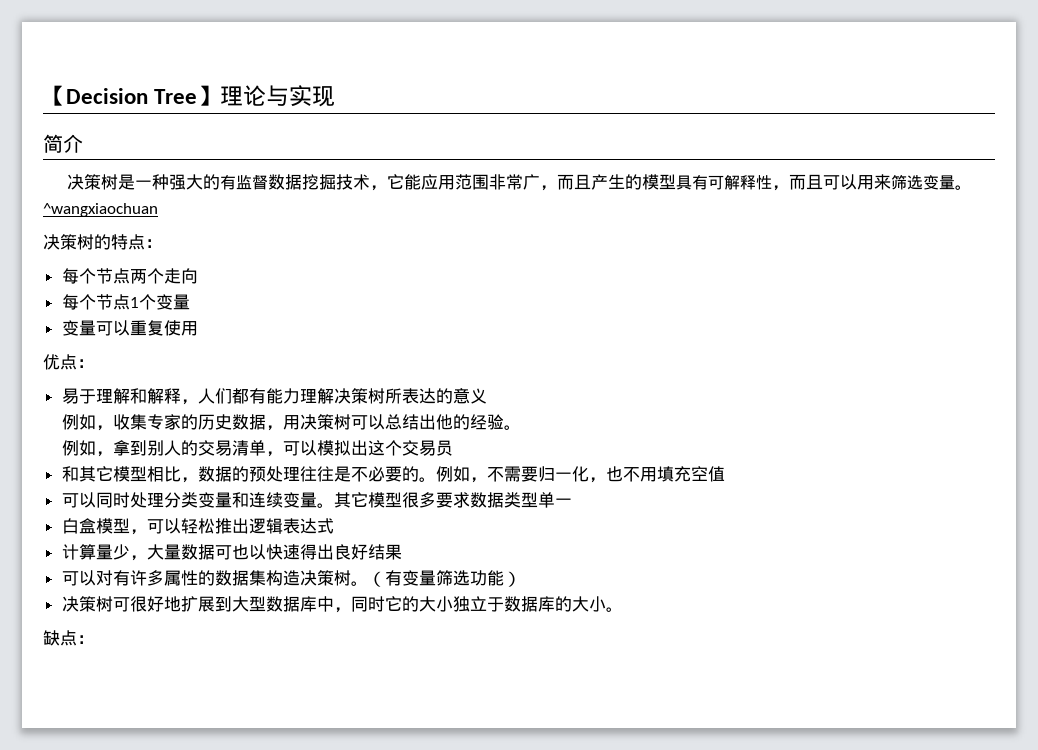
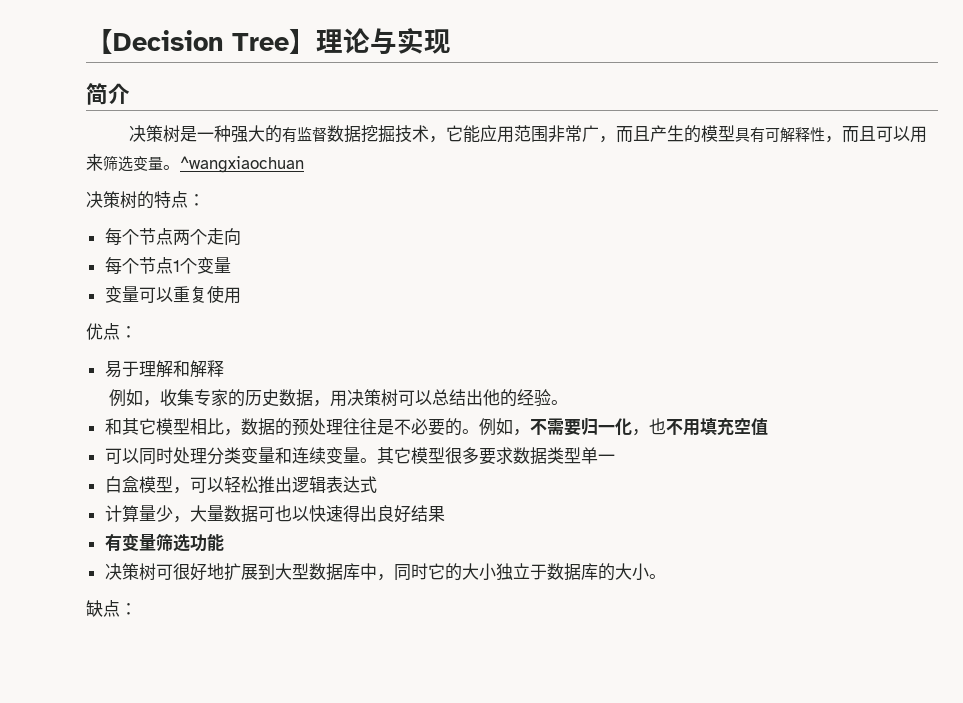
[180,388,487,405] ，人们都有能力理解决策树所表达的意义 -> (224, 368) none
[62,440,454,457] // 例如，拿到别人的交易清单，可以模拟出这个交易员 -> (569, 402) none
[61,570,385,587] 可以对有许多属性的数据集构造决策树。（ -> (445, 514) none
[503,571,521,587] ） -> (224, 542) none

